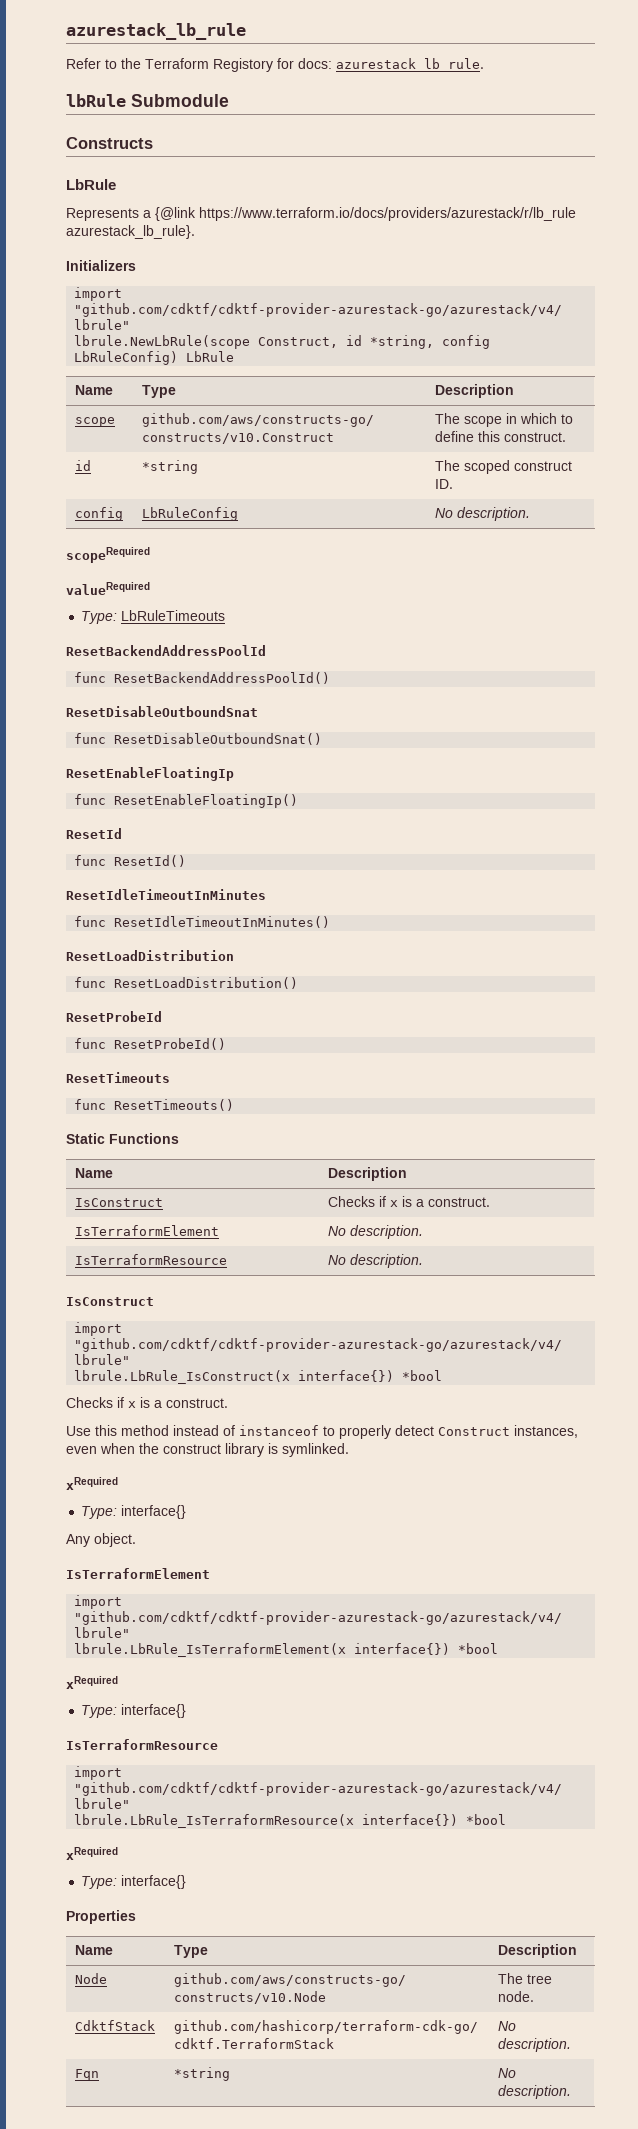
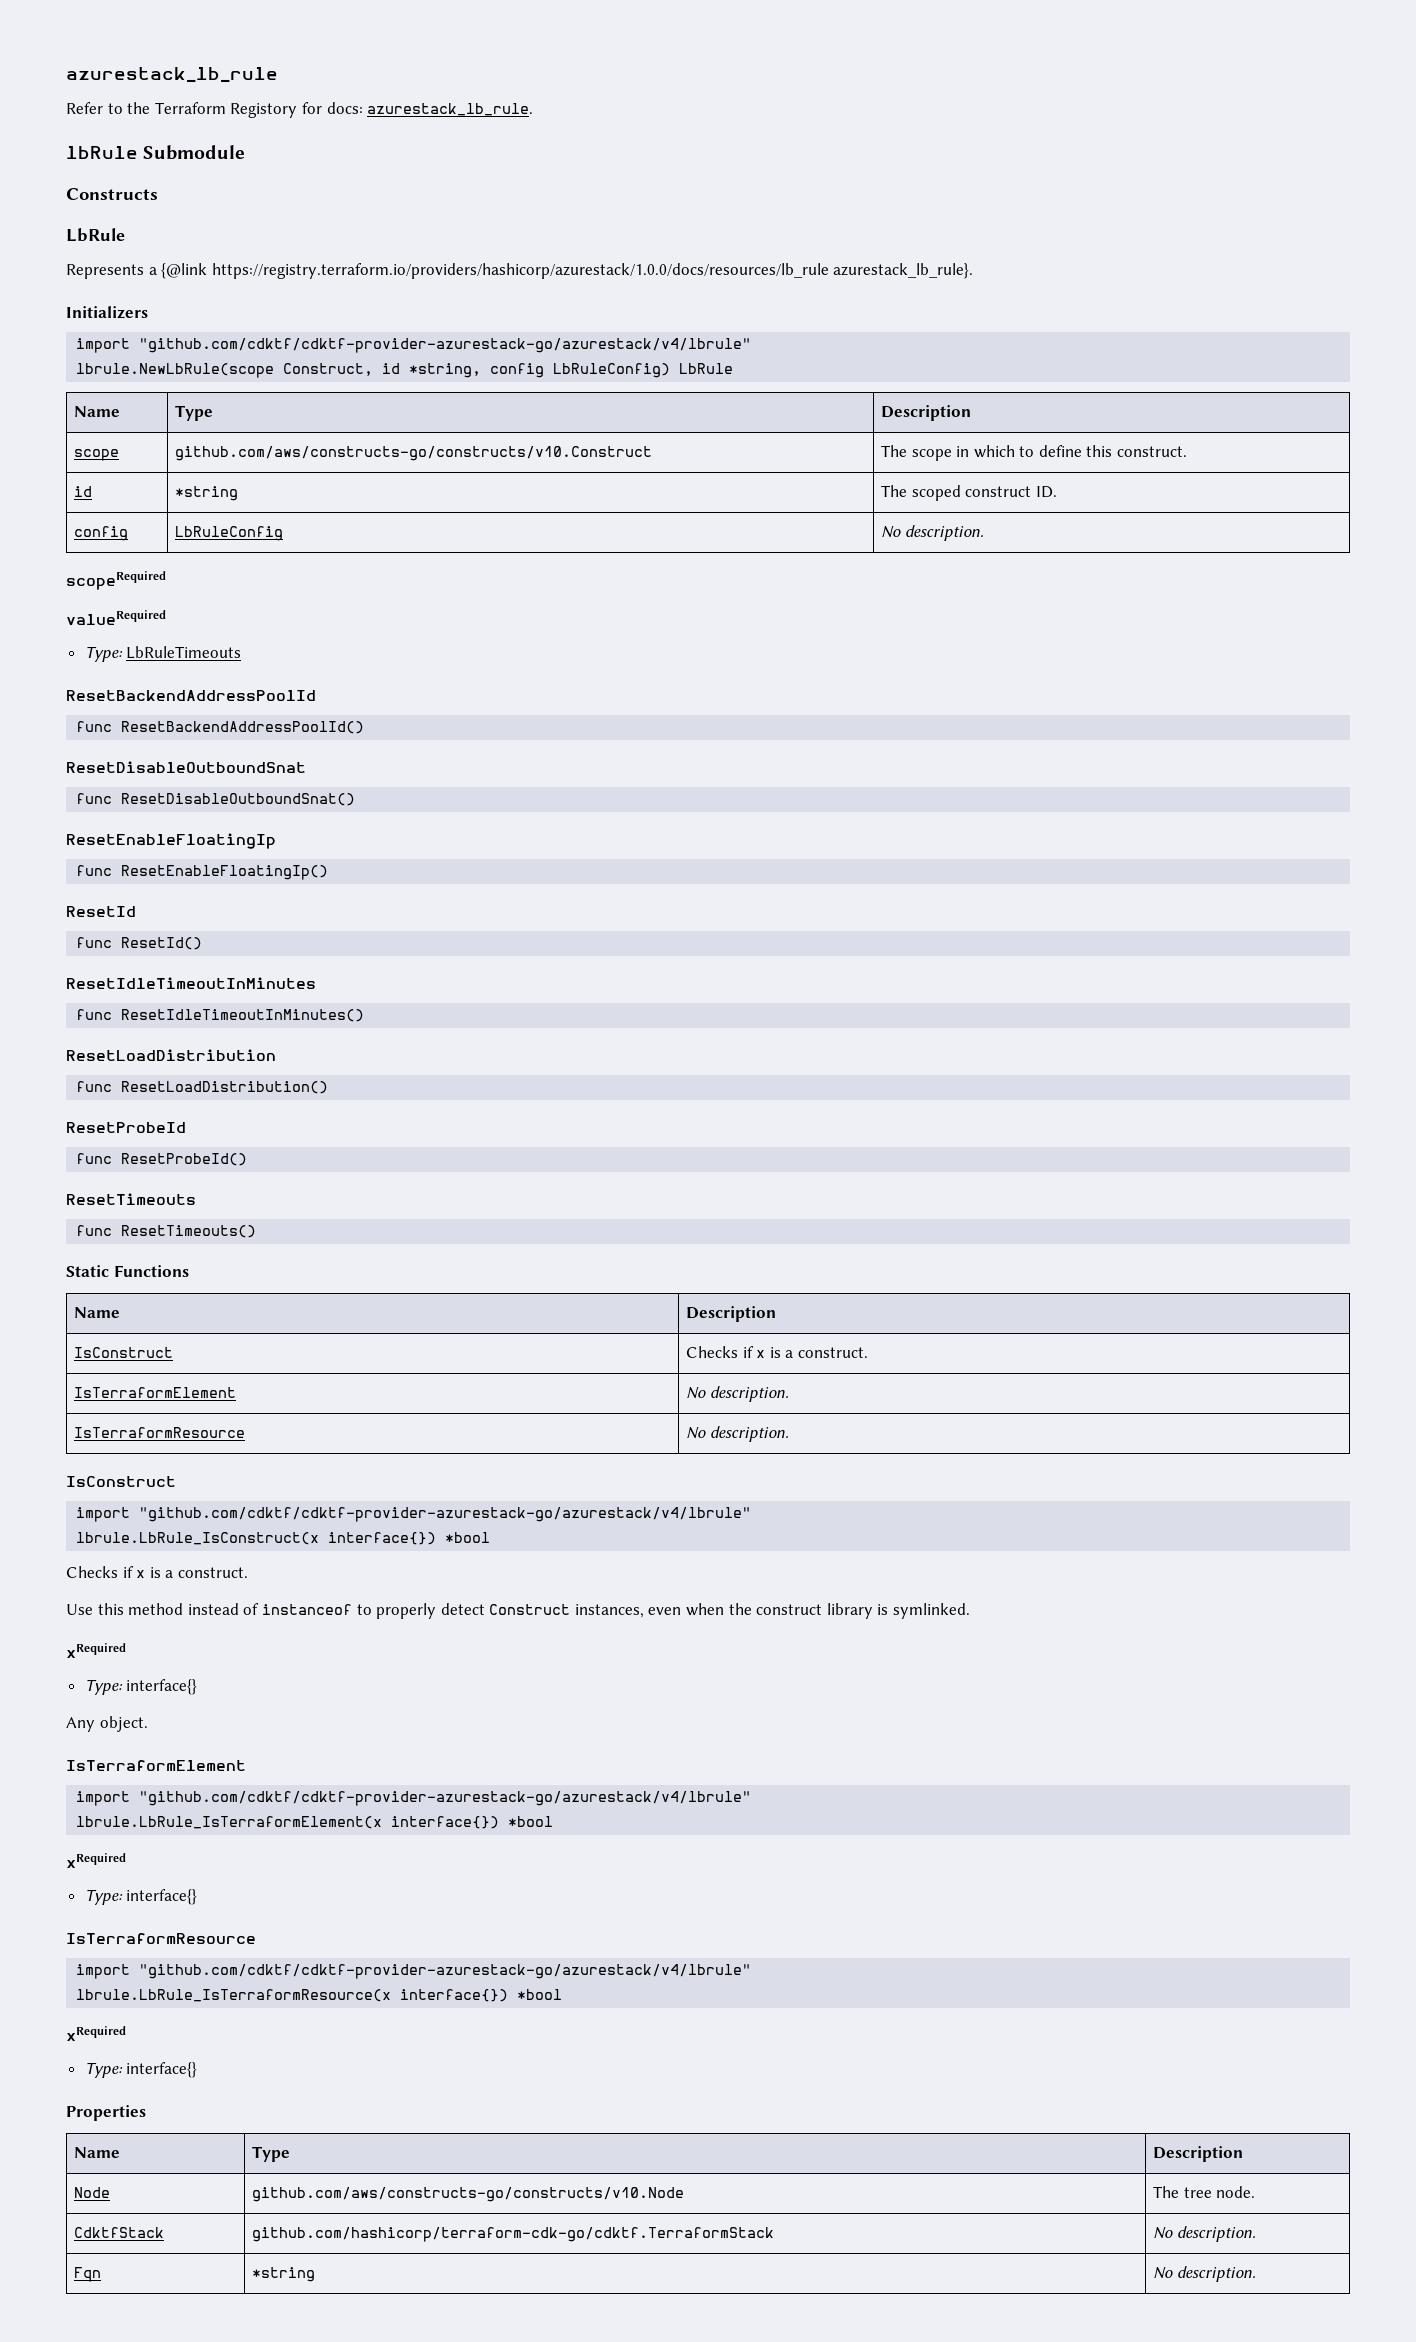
[199,207,576,221] https://www.terraform.io/docs/providers/azurestack/r/lb_rule -> [211,263,829,279] https://registry.terraform.io/providers/hashicorp/azurestack/1.0.0/docs/resources/lb_rule

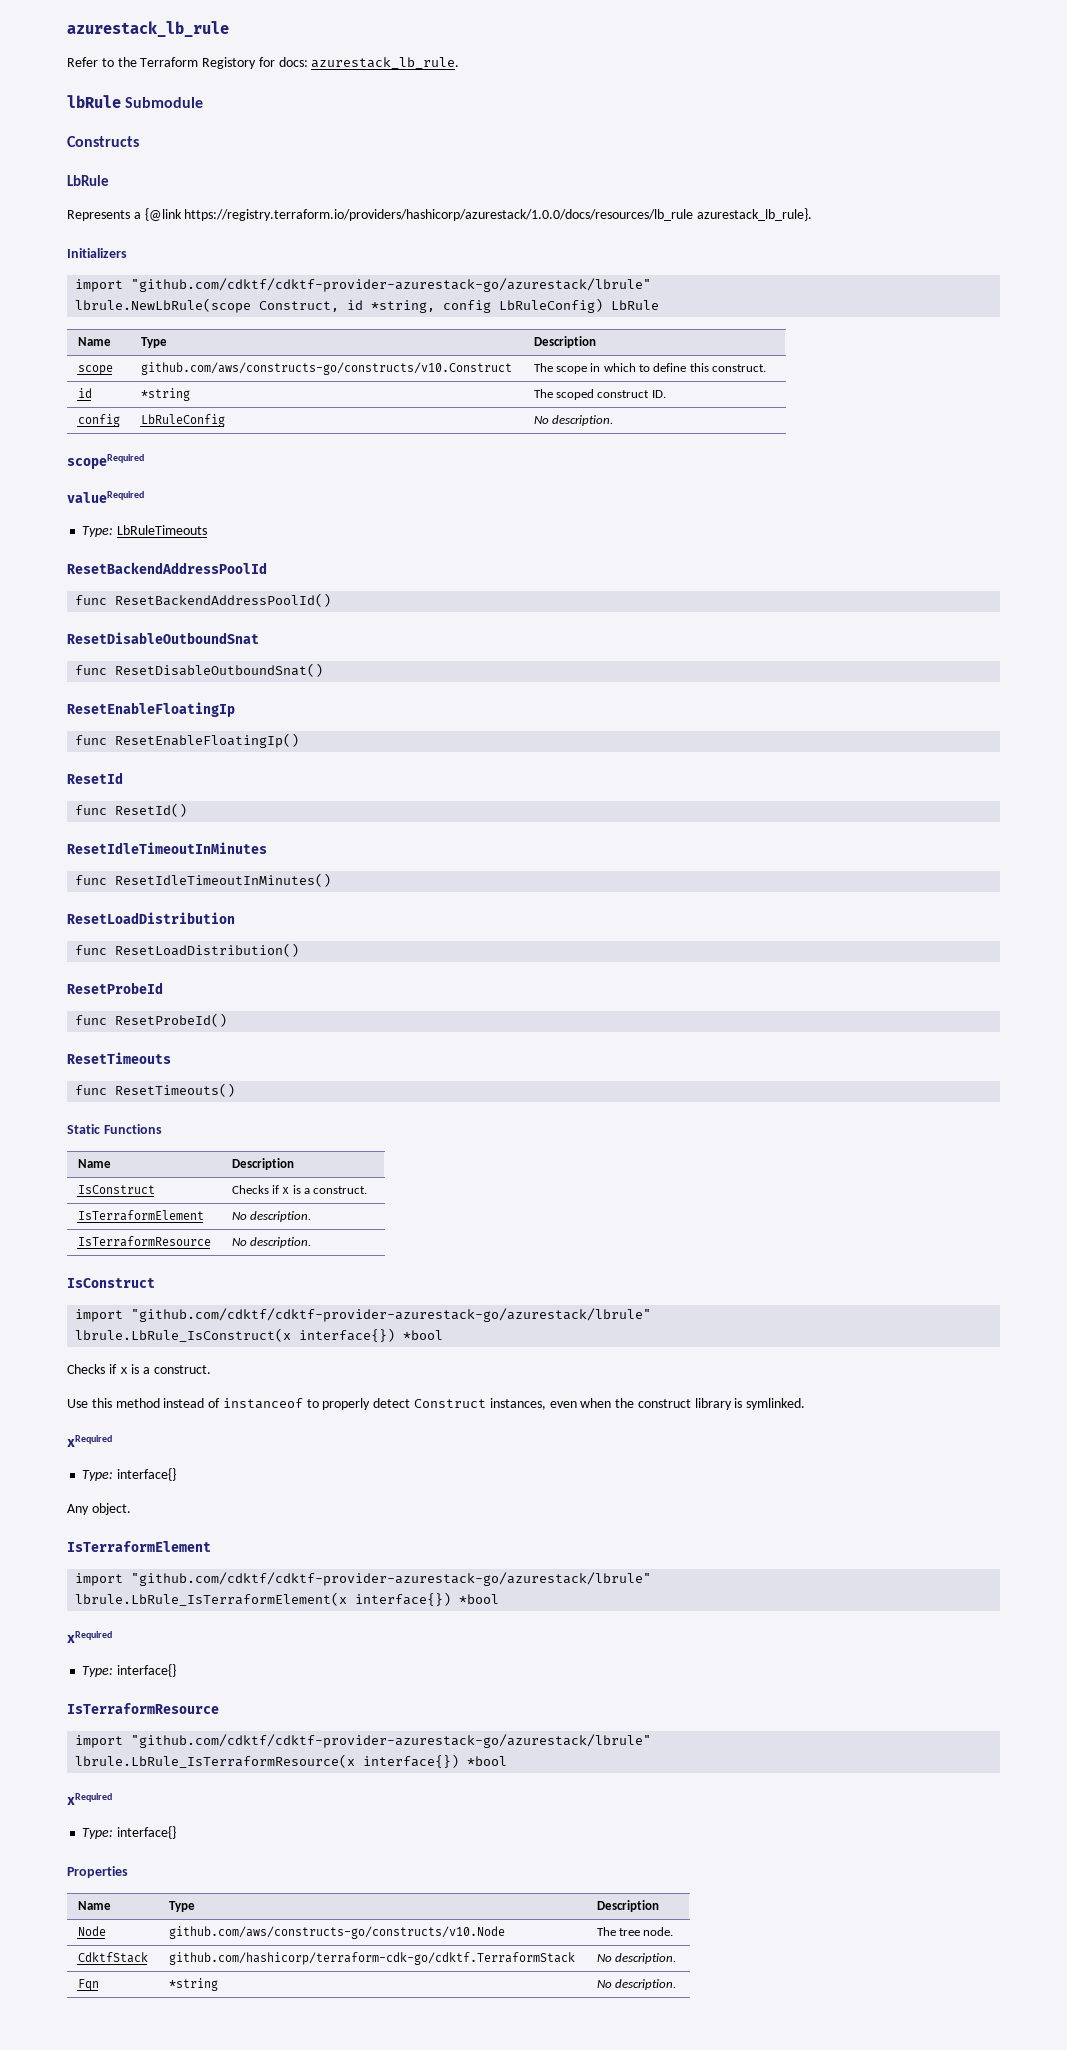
[139,338,752,353] "github.com/cdktf/cdktf-provider-azurestack-go/azurestack/v4/lbrule" -> [131,278,652,292] "github.com/cdktf/cdktf-provider-azurestack-go/azurestack/lbrule"
[139,1507,752,1522] "github.com/cdktf/cdktf-provider-azurestack-go/azurestack/v4/lbrule" -> [131,1308,652,1322] "github.com/cdktf/cdktf-provider-azurestack-go/azurestack/lbrule"
[139,1791,752,1806] "github.com/cdktf/cdktf-provider-azurestack-go/azurestack/v4/lbrule" -> [131,1572,652,1586] "github.com/cdktf/cdktf-provider-azurestack-go/azurestack/lbrule"
[139,1964,752,1979] "github.com/cdktf/cdktf-provider-azurestack-go/azurestack/v4/lbrule" -> [131,1734,652,1748] "github.com/cdktf/cdktf-provider-azurestack-go/azurestack/lbrule"

